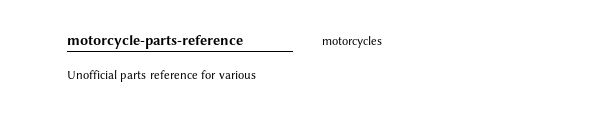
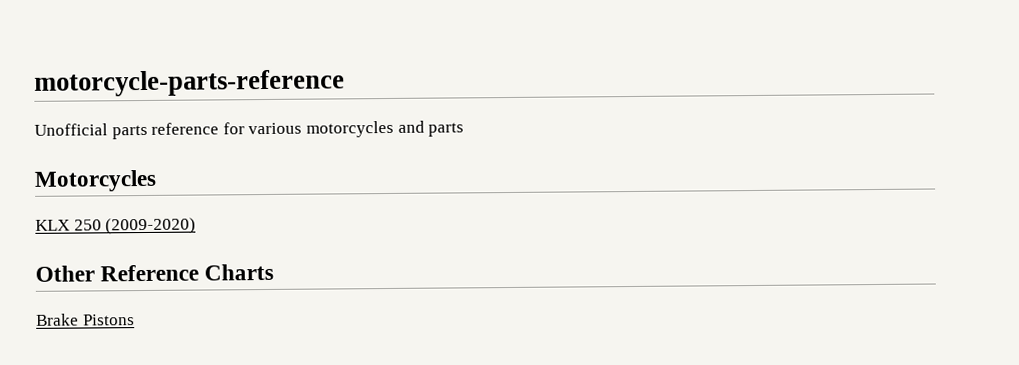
(382, 42) none -> [397,120,465,137] [34,169,157,192] [35,217,197,235] [35,263,275,282] [36,313,135,326] and parts // Motorcycles // KLX 250 (2009-2020) // Other Reference Charts // Brake Pistons

